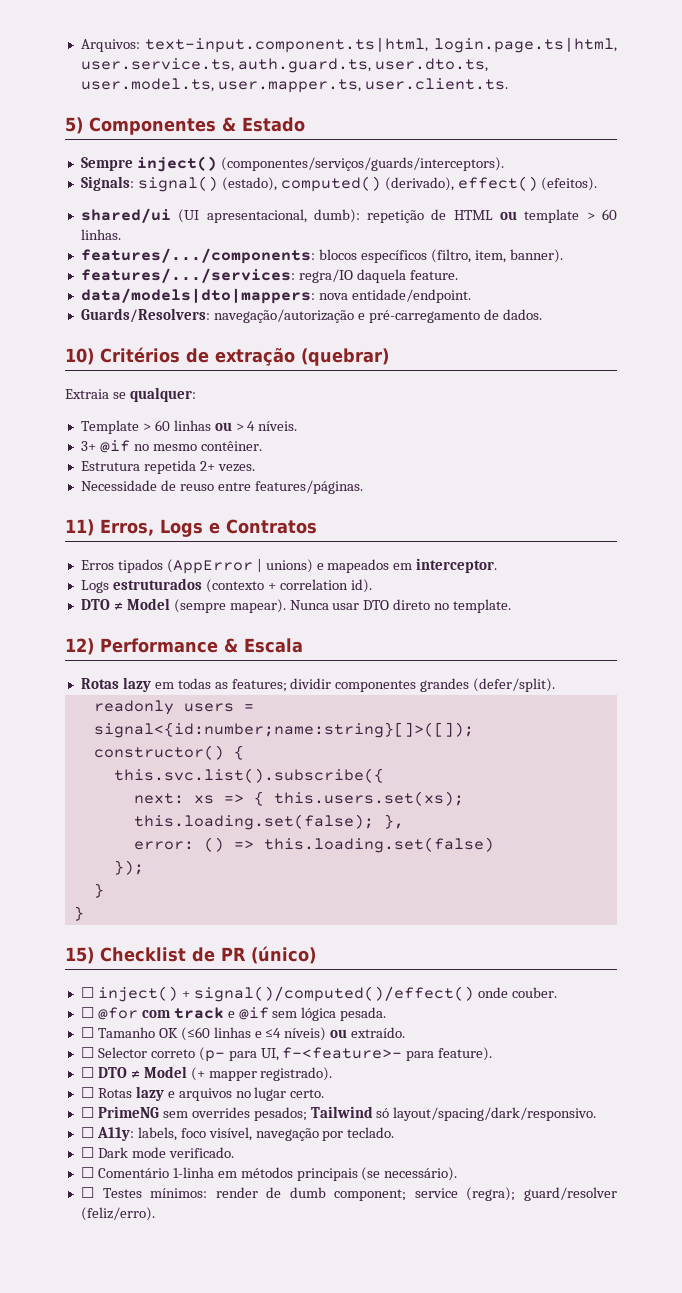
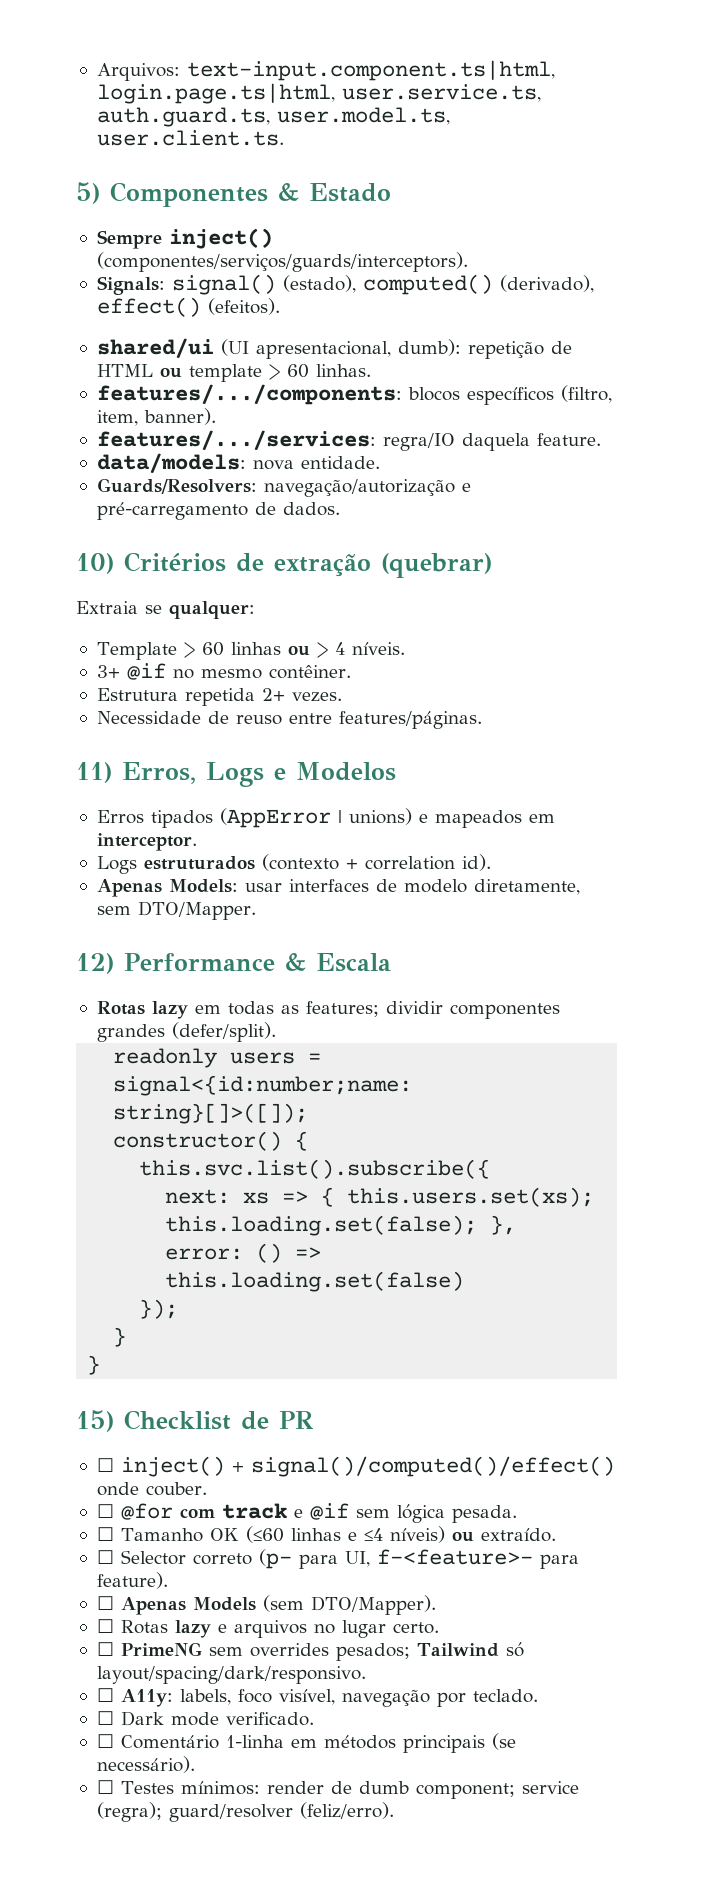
[374,58,488,72] [80,78,361,93] user.dto.ts, user.model.ts, user.mapper.ts, -> [276,107,450,125] user.model.ts,
[80,288,471,304] data/models|dto|mappers: nova entidade/endpoint. -> [96,453,380,473] data/models: nova entidade.
[226,519,317,534] Contratos -> [296,762,396,781] Modelos
[80,598,512,613] DTO ≠ Model (sempre mapear). Nunca usar DTO direto no template. -> [96,879,580,897] [96,901,256,920] Apenas Models: usar interfaces de modelo diretamente, sem DTO/Mapper.
[251,946,316,964] (único) -> (314, 1420) none
[97,1066,333,1081] DTO ≠ Model (+ mapper registrado). -> [120,1595,436,1615] Apenas Models (sem DTO/Mapper).

